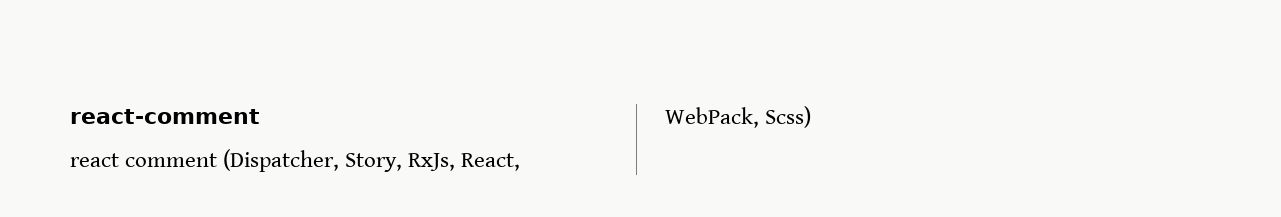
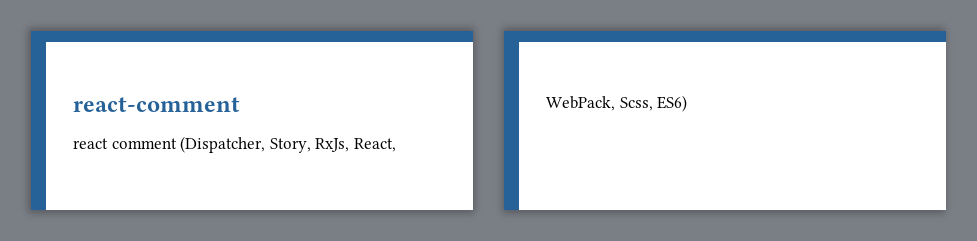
[765,106,812,128] Scss) -> [619,95,688,112] Scss, ES6)

